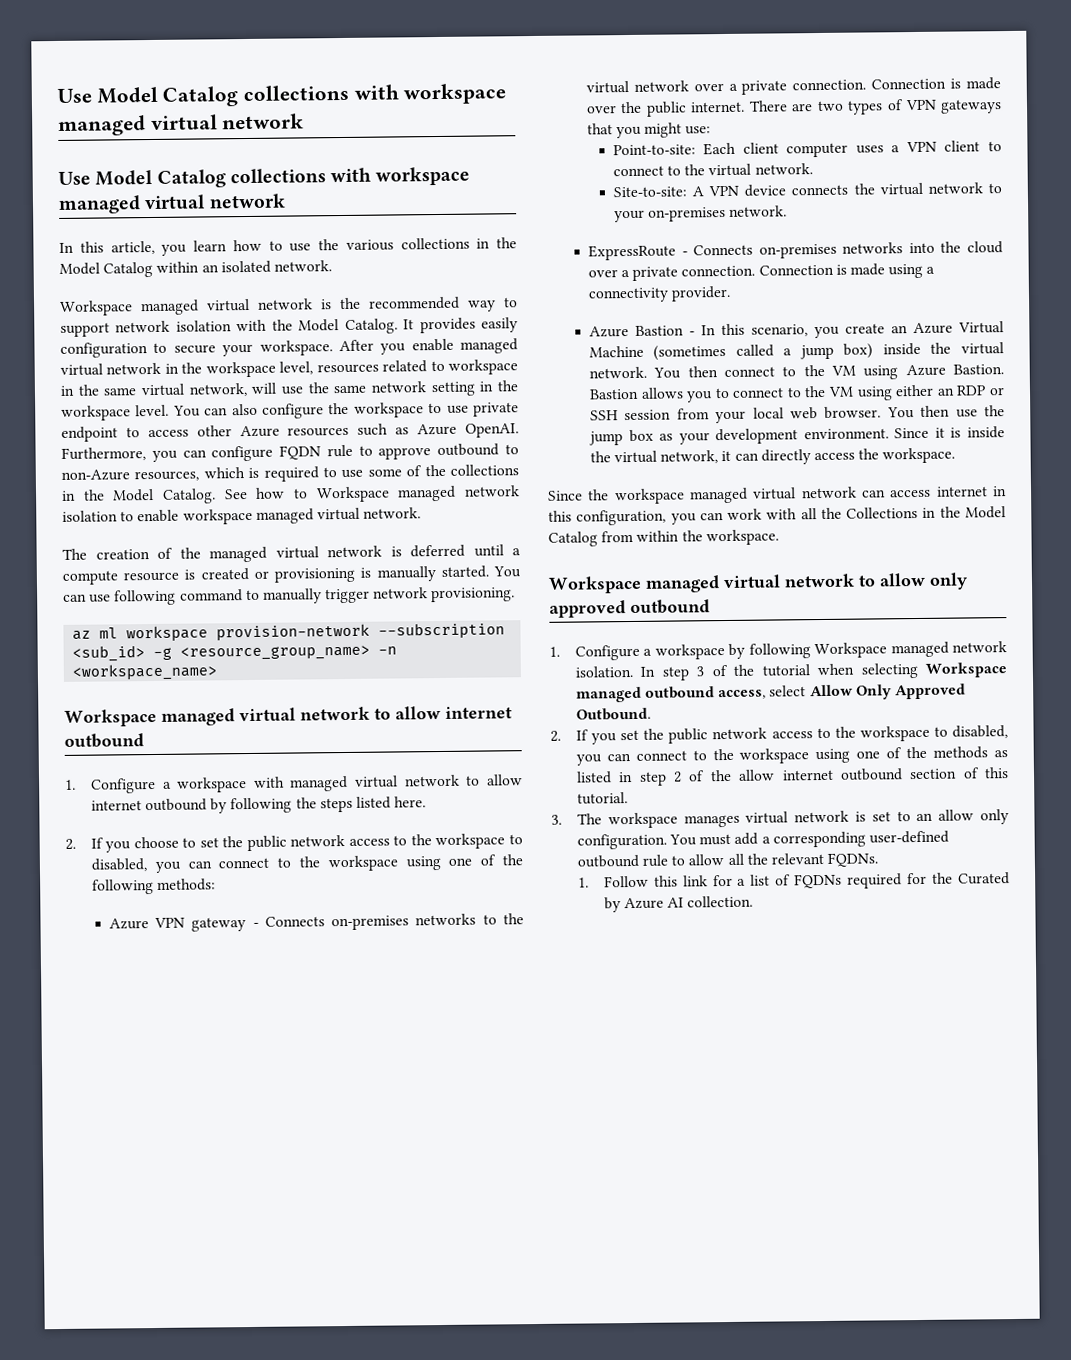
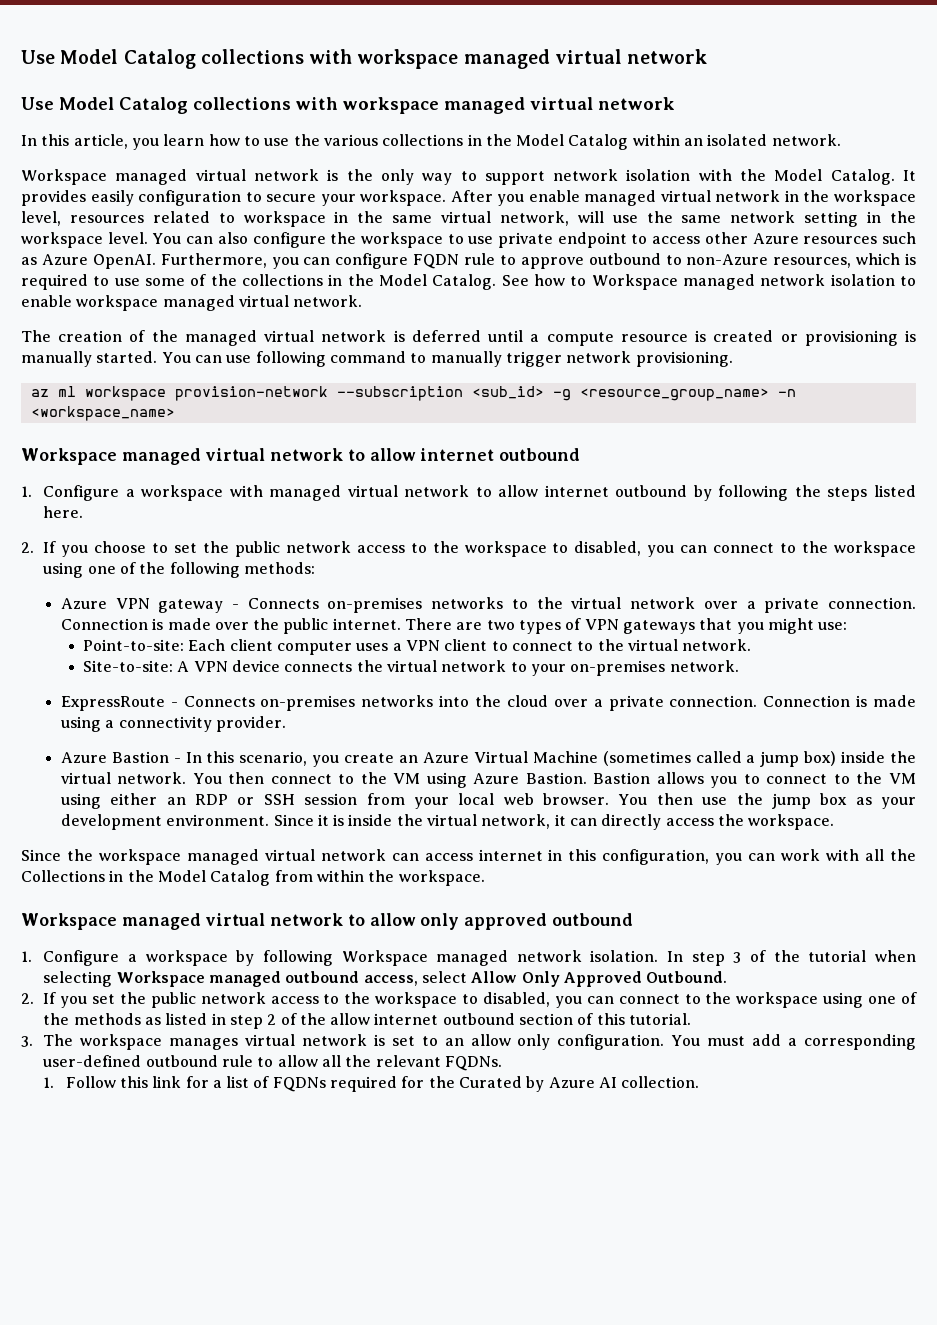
[368,296,460,310] recommended -> [380,169,414,185] only

